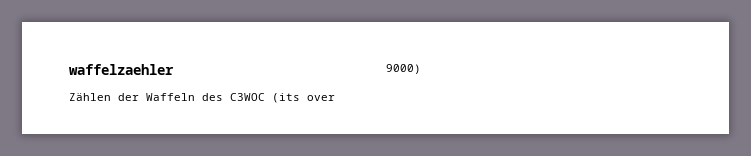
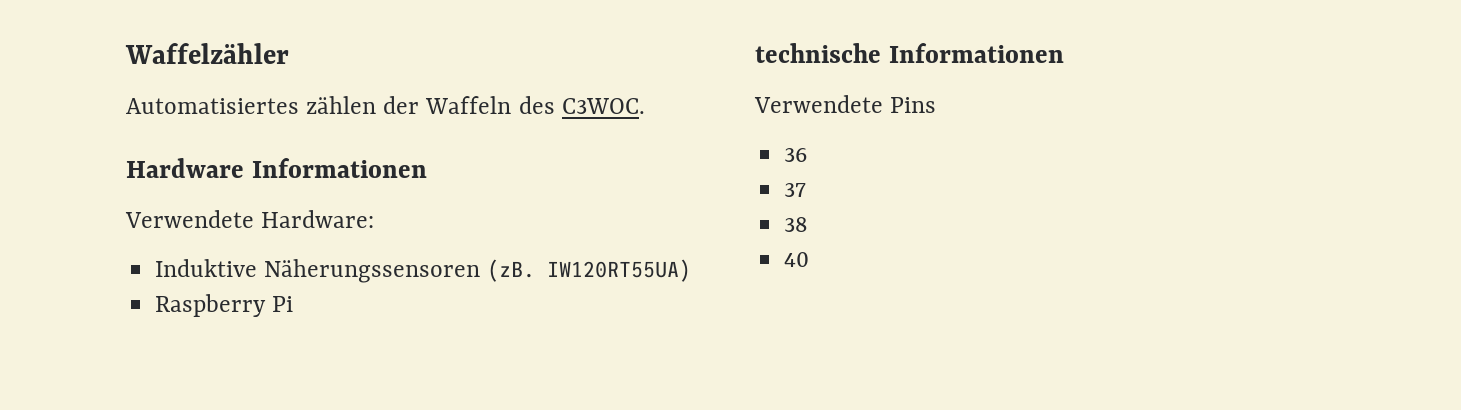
[69,64,174,75] [69,93,335,103] [386,64,421,74] waffelzaehler // Zählen der Waffeln des C3WOC (its over 9000) -> [125,43,289,64] [126,96,645,114] [126,158,427,178] [125,210,375,228] [155,259,692,283] [155,294,294,317] [755,43,1064,63] [754,95,937,113] [784,148,808,162] [784,183,807,197] [784,217,809,232] [784,252,810,267] Waffelzähler // Automatisiertes zählen der Waffeln des C3WOC. // Hardware Informationen // Verwendete Hardware: // Induktive Näherungssensoren (zB. IW120RT55UA) // Raspberry Pi // technische Informationen // Verwendete Pins // 36 // 37 // 38 // 40

